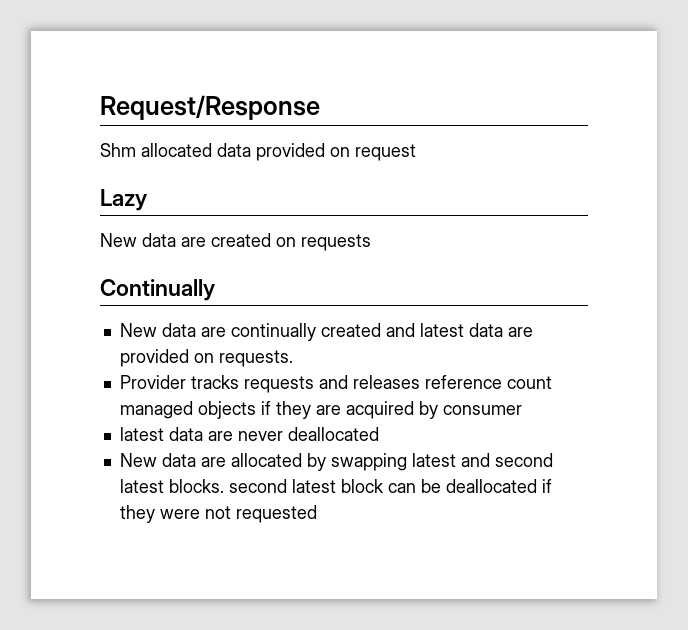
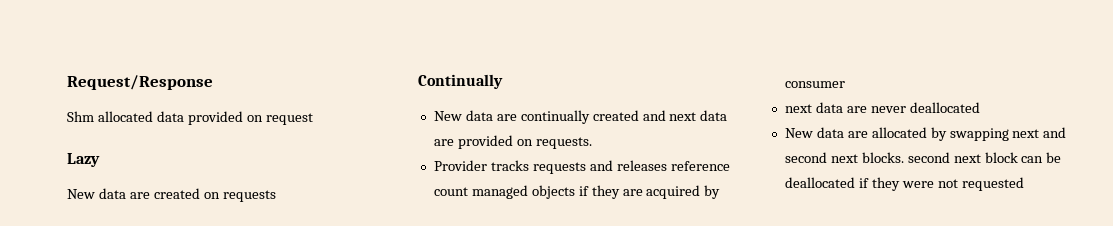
[419,323,464,337] latest -> [669,112,697,121] next
[119,427,164,441] latest -> [784,104,812,113] next
[411,453,456,467] latest -> [1012,129,1040,138] next
[119,479,164,493] latest -> [830,154,858,163] next
[291,479,336,493] latest -> [953,154,981,163] next

